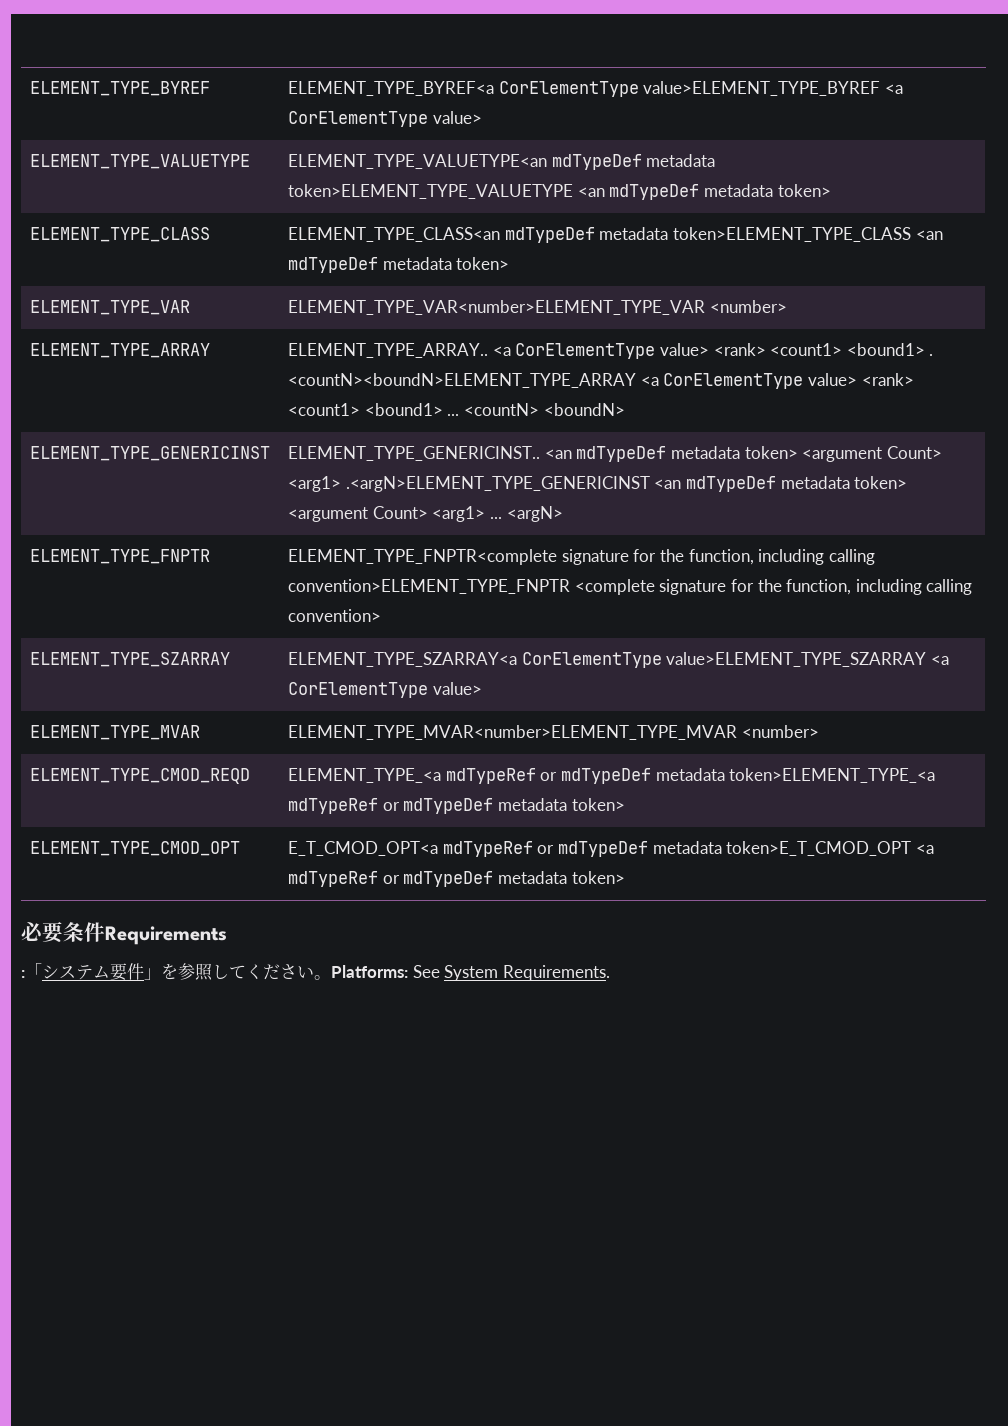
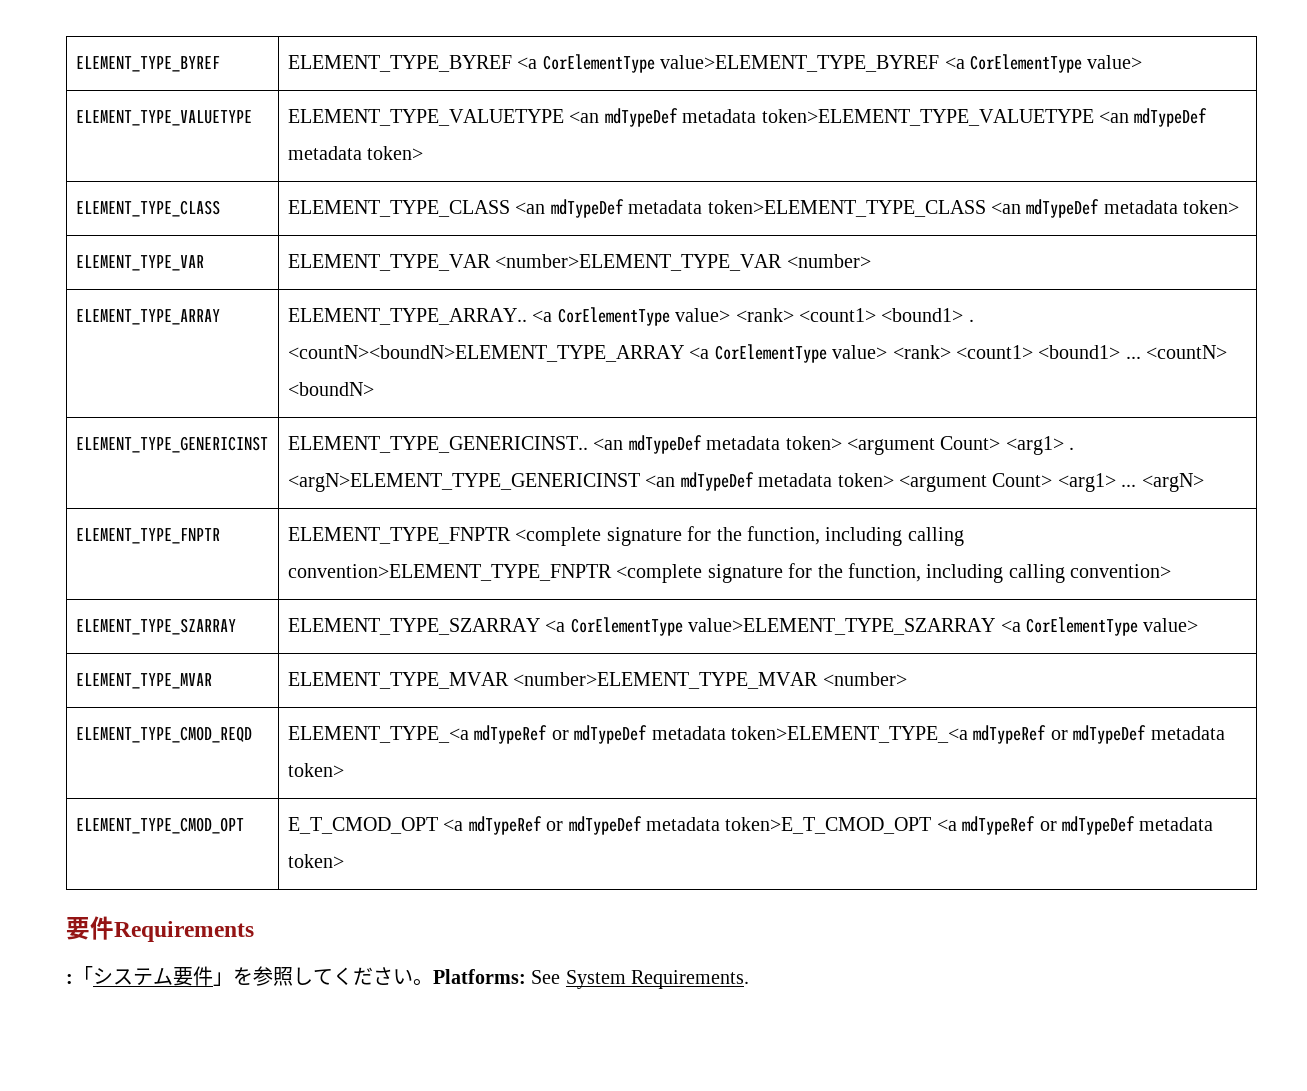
[288,81,495,96] ELEMENT_TYPE_BYREF<a -> [287,55,538,72] ELEMENT_TYPE_BYREF <a
[288,154,548,169] ELEMENT_TYPE_VALUETYPE<an -> [287,109,600,126] ELEMENT_TYPE_VALUETYPE <an
[288,227,501,242] ELEMENT_TYPE_CLASS<an -> [287,200,546,217] ELEMENT_TYPE_CLASS <an
[288,300,706,315] ELEMENT_TYPE_VAR<number>ELEMENT_TYPE_VAR -> [287,254,783,271] ELEMENT_TYPE_VAR <number>ELEMENT_TYPE_VAR
[345,476,650,492] .<argN>ELEMENT_TYPE_GENERICINST -> [1069,447,1075,450] [287,473,640,492] . <argN>ELEMENT_TYPE_GENERICINST
[288,549,558,565] ELEMENT_TYPE_FNPTR<complete -> [287,527,602,546] ELEMENT_TYPE_FNPTR <complete
[288,652,518,667] ELEMENT_TYPE_SZARRAY<a -> [287,618,566,635] ELEMENT_TYPE_SZARRAY <a
[288,725,738,740] ELEMENT_TYPE_MVAR<number>ELEMENT_TYPE_MVAR -> [287,672,819,689] ELEMENT_TYPE_MVAR <number>ELEMENT_TYPE_MVAR
[288,841,439,856] E_T_CMOD_OPT<a -> [287,817,464,834] E_T_CMOD_OPT <a
[21,922,84,943] 必要条 -> [66,917,90,940] 要

